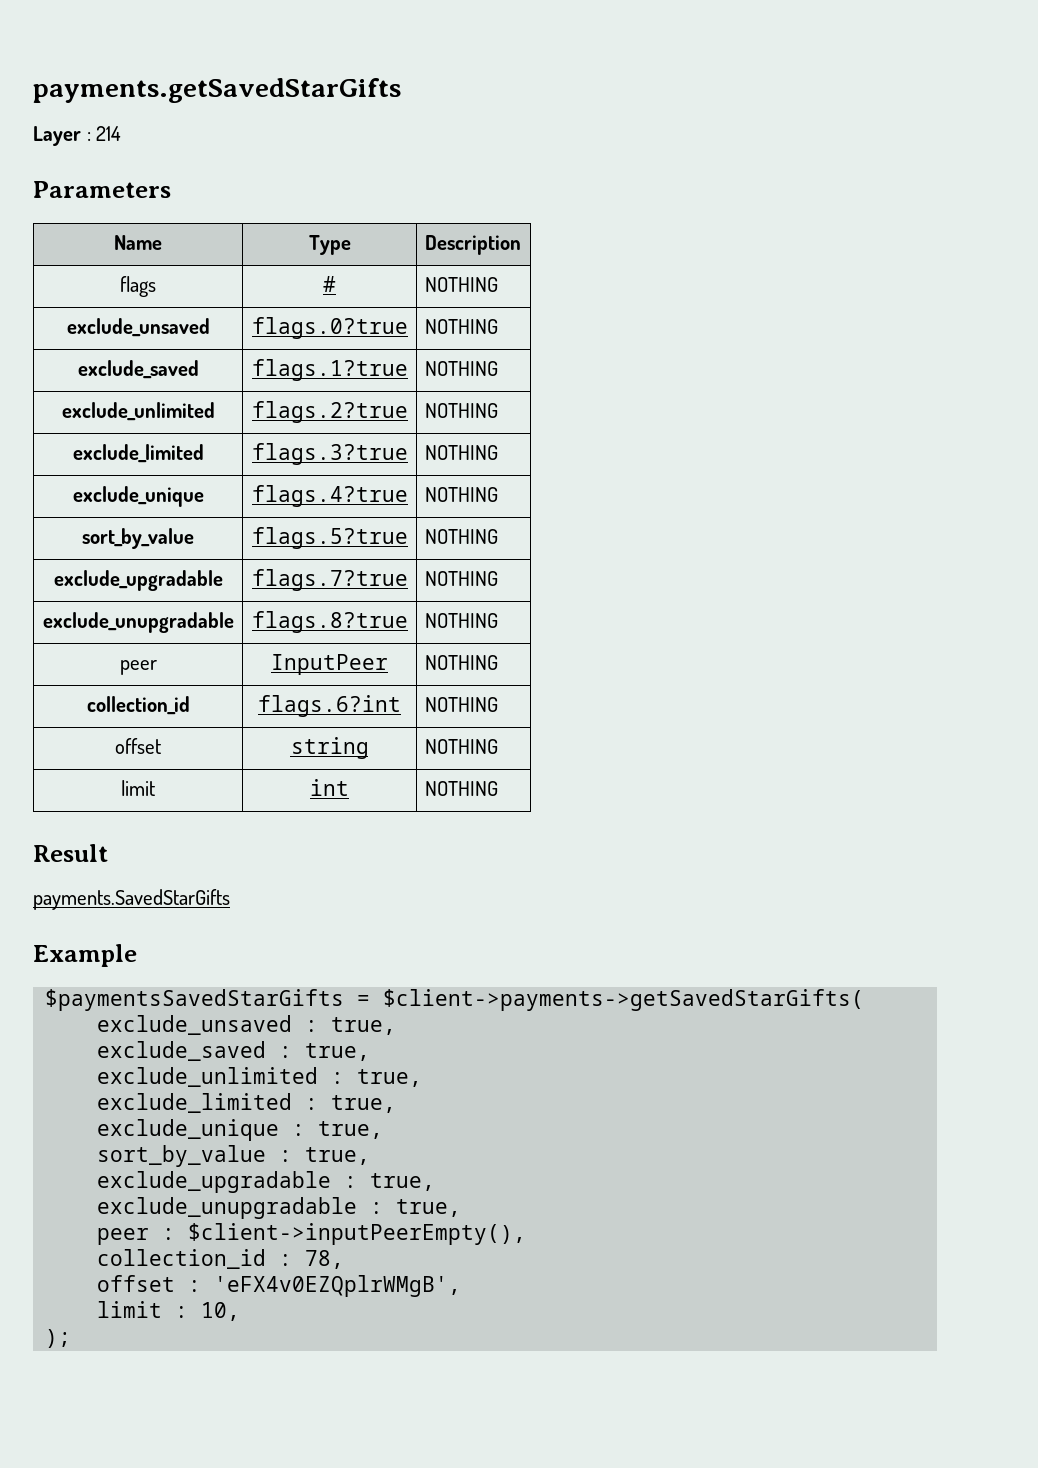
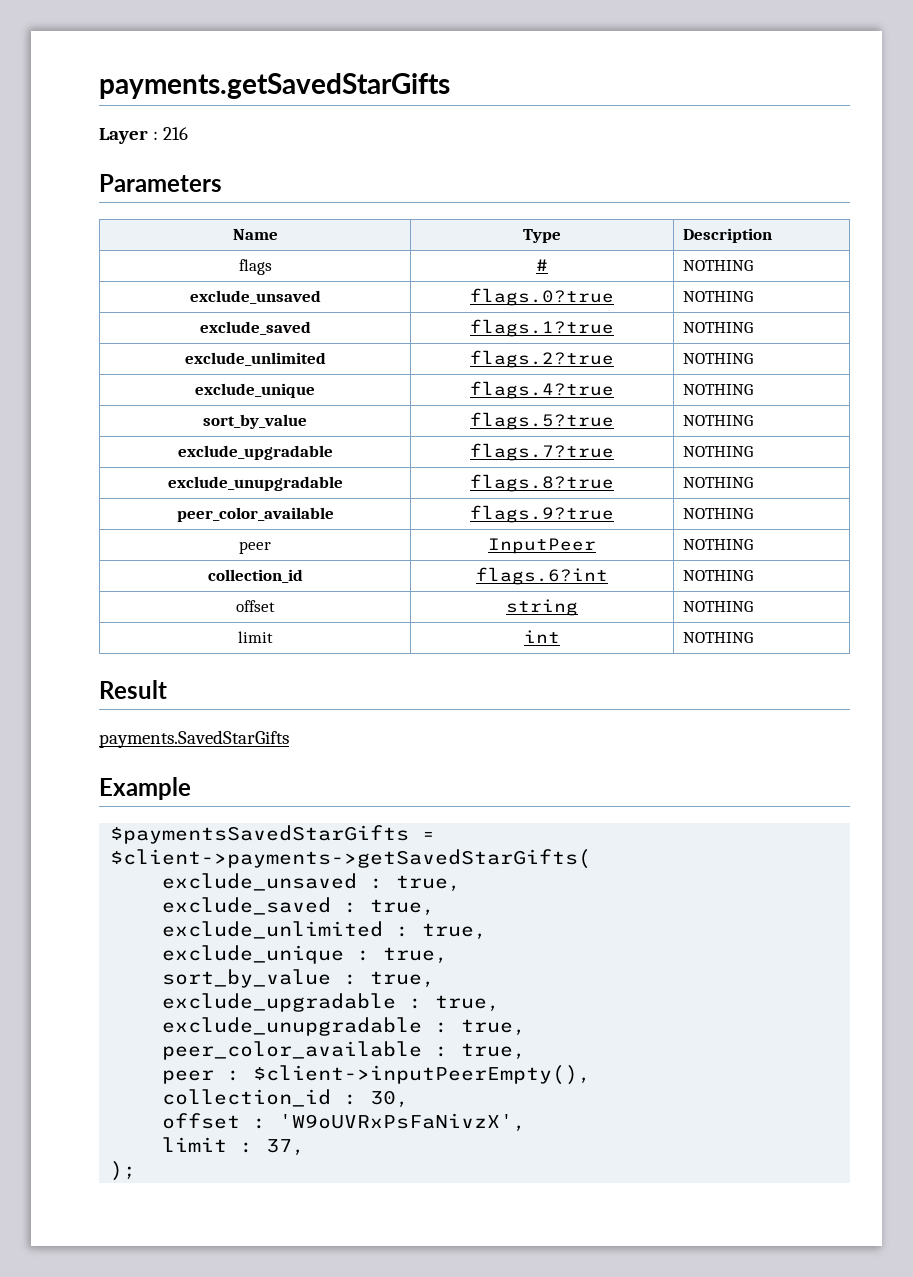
[96,126,122,141] 214 -> [163,127,189,140] 216
[72,444,204,463] [251,443,408,465] [424,445,498,460] // exclude_limited | flags.3?true | NOTHING -> (754, 358) none
(498, 620) none -> [176,507,334,522] [470,505,614,523] [683,508,754,519] // peer_color_available | flags.9?true | NOTHING
[97,1093,397,1113] // exclude_limited : true, -> (488, 931) none
(462, 1208) none -> [162,1041,527,1060] // peer_color_available : true,
[305,1250,345,1269] 78, -> [370,1090,410,1108] 30,
[214,1275,462,1297] 'eFX4v0EZQplrWMgB', -> [279,1113,527,1132] 'W9oUVRxPsFaNivzX',
[201,1302,241,1321] 10, -> [266,1139,306,1156] 37,

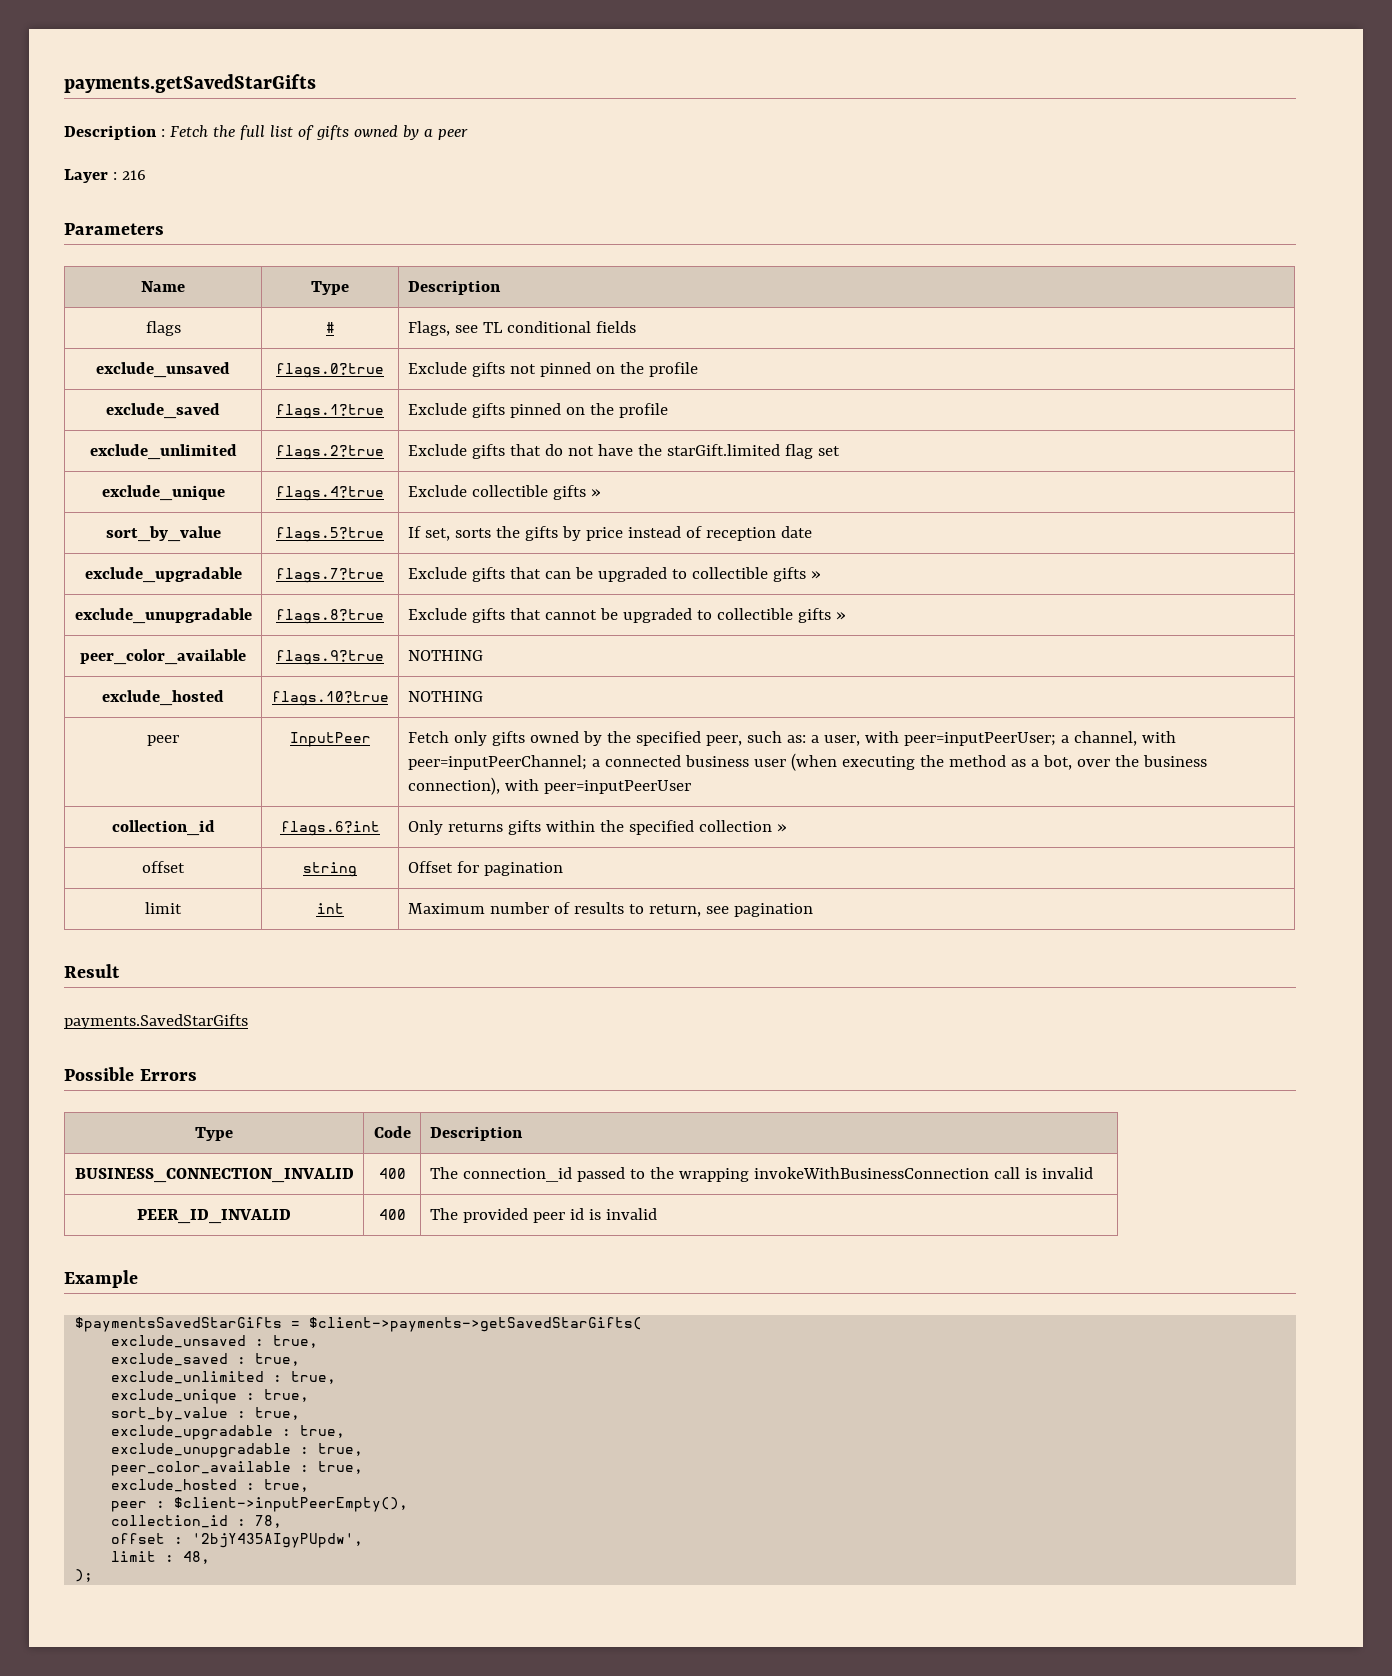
(450, 86) none -> [64,125,468,140] // Description : Fetch the full list of gifts owned by a peer
[683,260,754,271] [189,290,321,304] [470,288,614,306] [683,291,754,302] [199,321,311,335] [470,319,614,337] [683,322,754,333] [184,352,326,366] [470,350,614,368] [683,353,754,364] [195,383,315,398] [470,381,614,399] [683,384,754,395] [203,414,307,429] [470,412,614,430] [683,415,754,426] [177,445,333,460] [470,443,614,461] [683,446,754,457] [167,476,343,491] [470,474,614,492] [683,477,754,488] NOTHING // exclude_unsaved | flags.0?true | NOTHING // exclude_saved | flags.1?true | NOTHING // exclude_unlimited | flags.2?true | NOTHING // exclude_unique | flags.4?true | NOTHING // sort_by_value | flags.5?true | NOTHING // exclude_upgradable | flags.7?true | NOTHING // exclude_unupgradable | flags.8?true | NOTHING -> [407,321,636,336] [96,362,230,378] [276,363,384,378] [407,362,698,377] [106,403,220,419] [276,404,384,419] [407,403,668,418] [89,444,237,460] [276,445,384,460] [407,444,840,459] [101,485,225,501] [276,486,384,501] [407,485,601,500] [105,526,221,542] [276,527,384,542] [407,526,812,541] [84,567,242,583] [276,568,384,583] [407,567,821,582] [74,608,252,624] [276,609,384,624] [407,608,846,623] Flags, see TL conditional fields // exclude_unsaved | flags.0?true | Exclude gifts not pinned on the profile // exclude_saved | flags.1?true | Exclude gifts pinned on the profile // exclude_unlimited | flags.2?true | Exclude gifts that do not have the starGift.limited flag set // exclude_unique | flags.4?true | Exclude collectible gifts » // sort_by_value | flags.5?true | If set, sorts the gifts by price instead of reception date // exclude_upgradable | flags.7?true | Exclude gifts that can be upgraded to collectible gifts » // exclude_unupgradable | flags.8?true | Exclude gifts that cannot be upgraded to collectible gifts »
(754, 513) none -> [102,690,224,706] [271,691,389,706] [407,691,483,702] // exclude_hosted | flags.10?true | NOTHING
[683,539,754,550] [207,569,303,583] [476,567,608,585] [683,570,754,581] NOTHING // collection_id | flags.6?int | NOTHING -> [407,731,1176,746] [407,753,1207,771] [407,777,691,795] [111,820,215,836] [280,821,380,836] [407,820,787,835] Fetch only gifts owned by the specified peer, such as: a user, with peer=inputPeerUser; a channel, with peer=inputPeerChannel; a connected business user (when executing the method as a bot, over the business connection), with peer=inputPeerUser // collection_id | flags.6?int | Only returns gifts within the specified collection »
[683,601,754,612] NOTHING -> [407,861,563,876] Offset for pagination
[683,632,754,643] [99,680,167,699] [99,730,289,748] NOTHING // Result // payments.SavedStarGifts -> [407,902,813,917] [64,964,120,978] [64,1014,248,1029] [64,1067,197,1081] [195,1127,233,1141] [373,1126,411,1138] [429,1126,523,1141] [74,1168,354,1183] [378,1168,406,1179] [429,1167,1093,1182] [137,1209,291,1224] [378,1209,406,1220] [429,1208,657,1223] Maximum number of results to return, see pagination // Result // payments.SavedStarGifts // Possible Errors // Type | Code | Description // BUSINESS_CONNECTION_INVALID | 400 | The connection_id passed to the wrapping invokeWithBusinessConnection call is invalid // PEER_ID_INVALID | 400 | The provided peer id is invalid
(527, 1051) none -> [111,1479,310,1492] // exclude_hosted : true,
[370,1090,410,1108] 30, -> [255,1515,283,1528] 78,
[279,1113,527,1132] 'W9oUVRxPsFaNivzX', -> [192,1533,364,1548] '2bjY435AIgyPUpdw',
[266,1139,306,1156] 37, -> [183,1551,211,1564] 48,

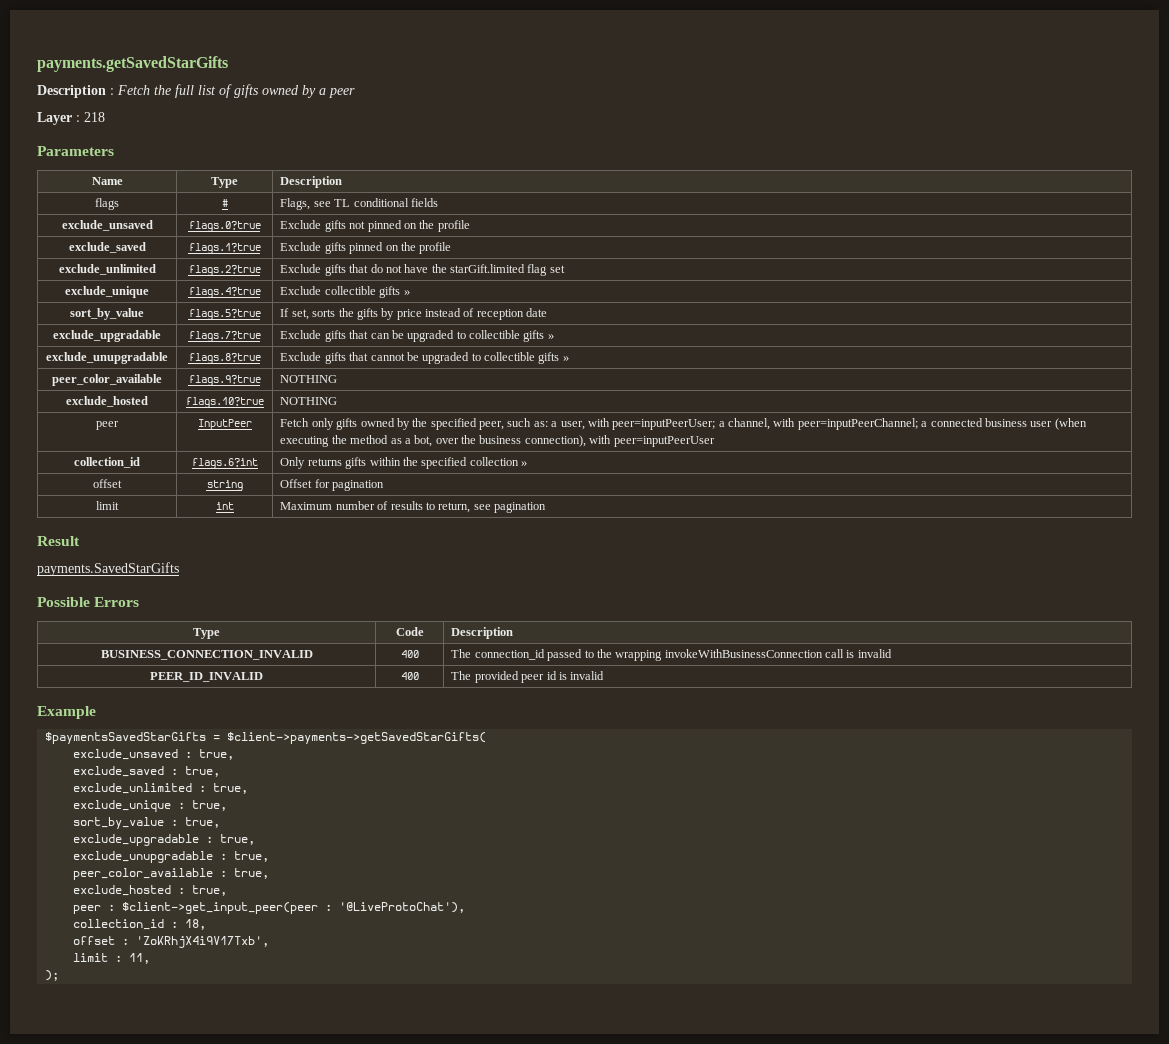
[121,170,146,180] 216 -> [84,112,105,122] 218
[174,1497,409,1512] $client->inputPeerEmpty(), -> [122,902,466,914] $client->get_input_peer(peer : '@LiveProtoChat'),
[255,1515,283,1528] 78, -> [185,919,207,930] 18,
[192,1533,364,1548] '2bjY435AIgyPUpdw', -> [136,936,270,948] 'ZoKRhjX4i9V17Txb',
[183,1551,211,1564] 48, -> [129,953,151,964] 11,

